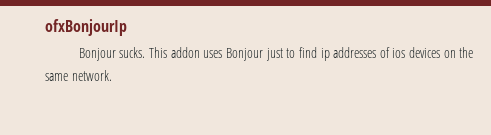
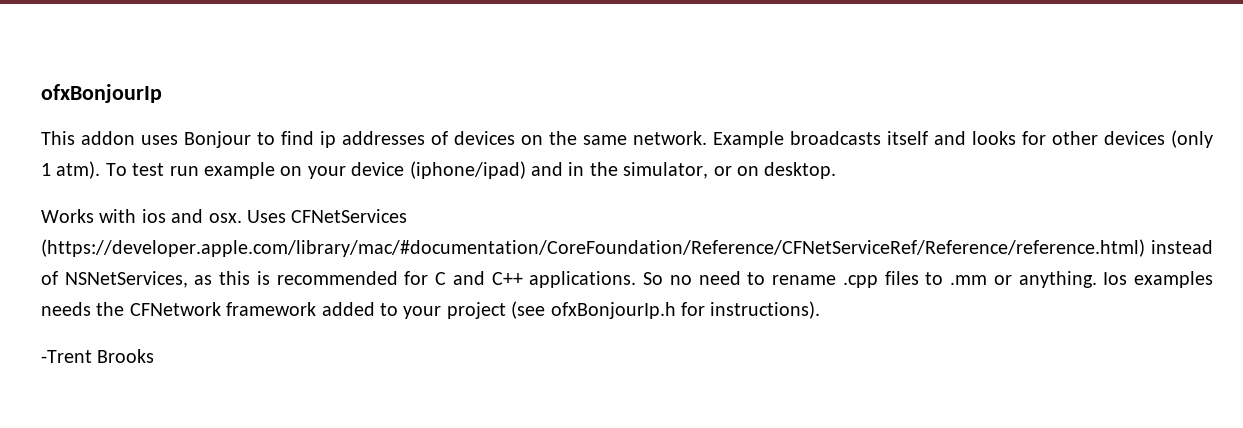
[78,47,146,61] Bonjour sucks. -> (162, 93) none
[265,48,283,61] just -> (251, 139) none
[392,48,406,58] ios -> (448, 138) none
(112, 75) none -> [713,130,1213,148] [41,161,837,179] [41,209,408,223] [41,239,1213,257] [41,271,1213,288] [41,301,821,319] [41,349,155,363] Example broadcasts itself and looks for other devices (only 1 atm). To test run example on your device (iphone/ipad) and in the simulator, or on desktop. // Works with ios and osx. Uses CFNetServices (https://developer.apple.com/library/mac/#documentation/CoreFoundation/Reference/CFNetServiceRef/Reference/reference.html) instead of NSNetServices, as this is recommended for C and C++ applications. So no need to rename .cpp files to .mm or anything. Ios examples needs the CFNetwork framework added to your project (see ofxBonjourIp.h for instructions). // -Trent Brooks

